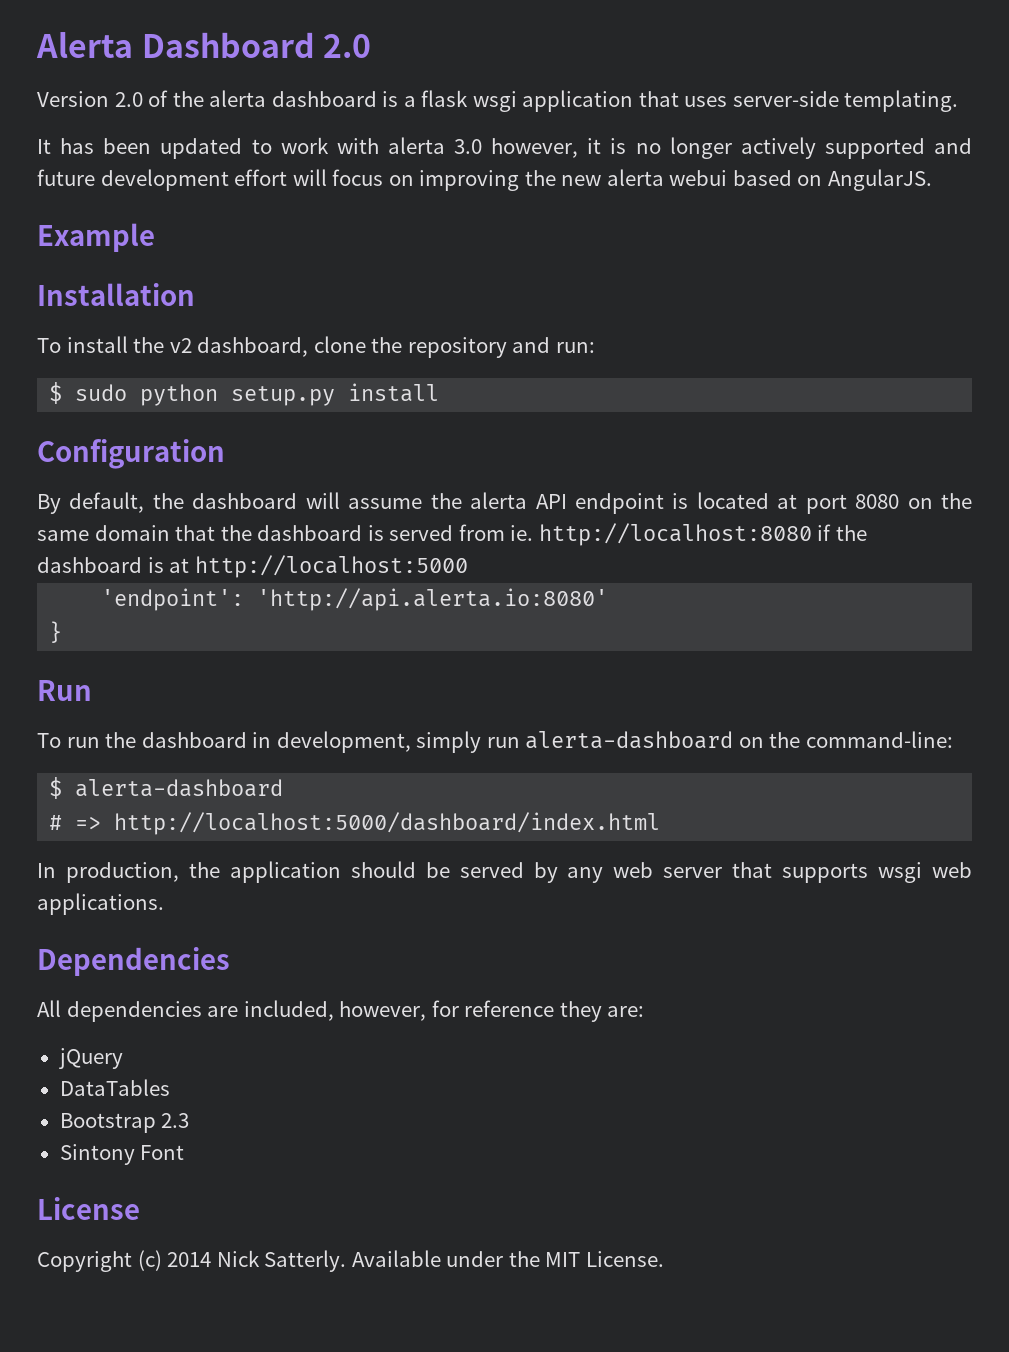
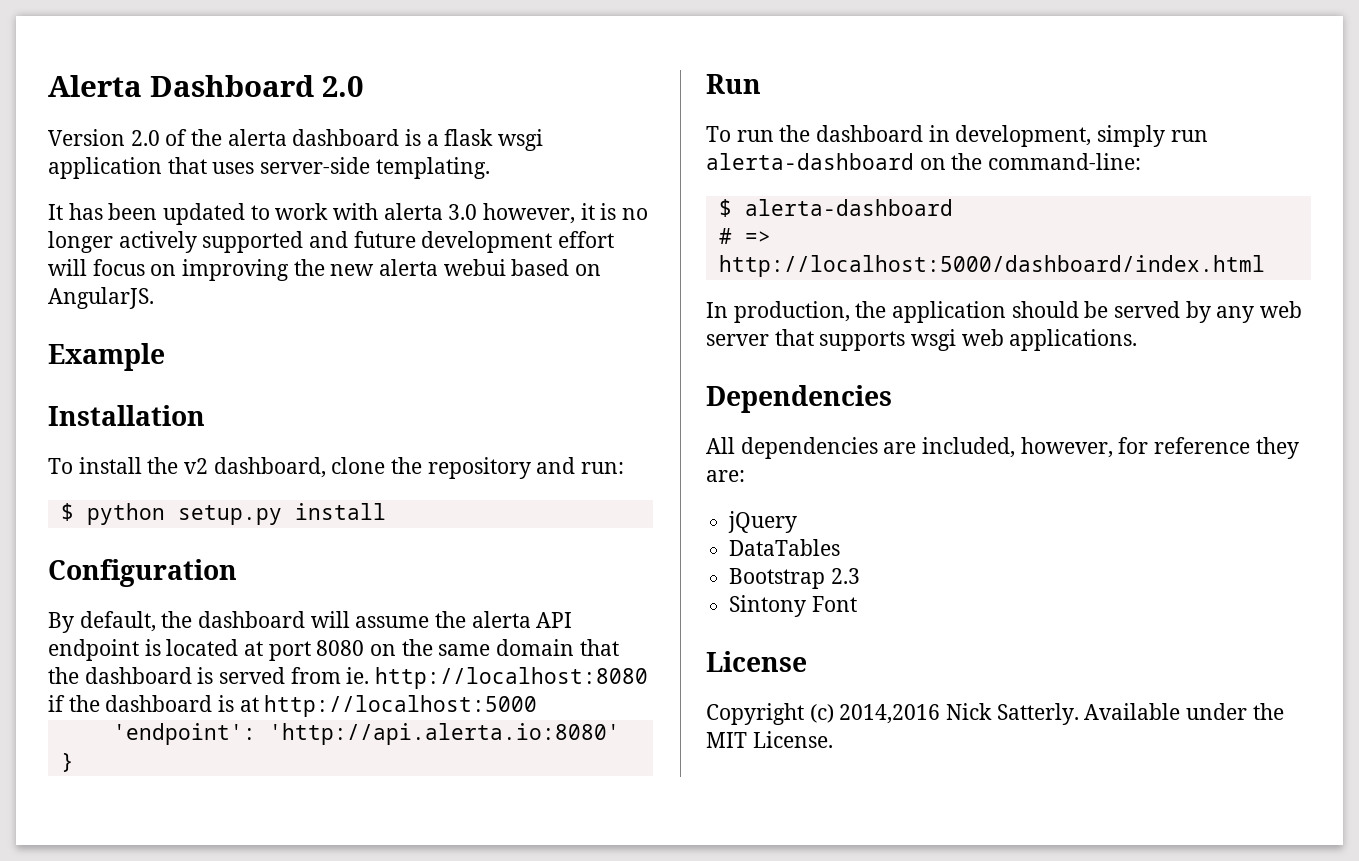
[75,384,128,401] sudo -> (74, 512) none
[167,1252,212,1267] 2014 -> [839,704,941,724] 2014,2016

